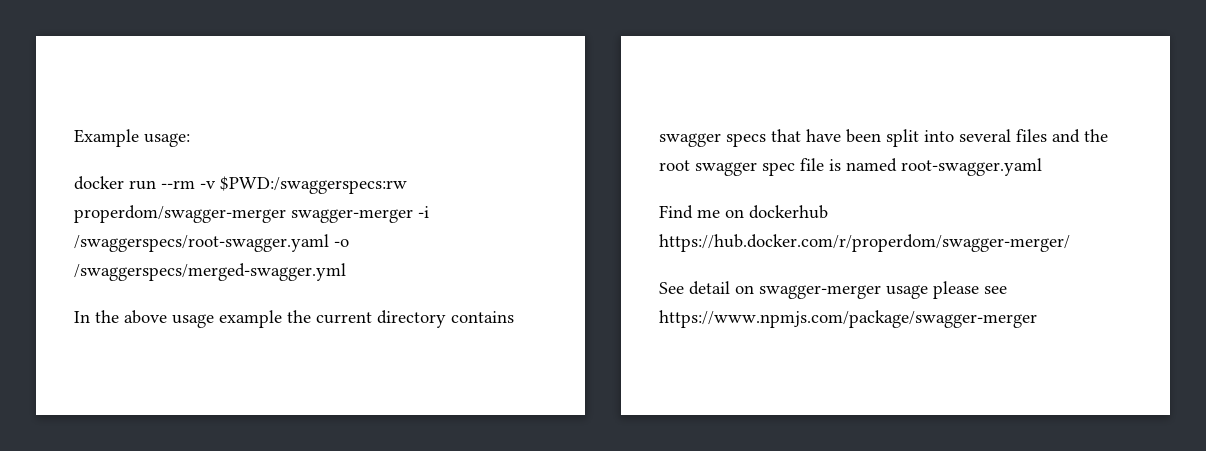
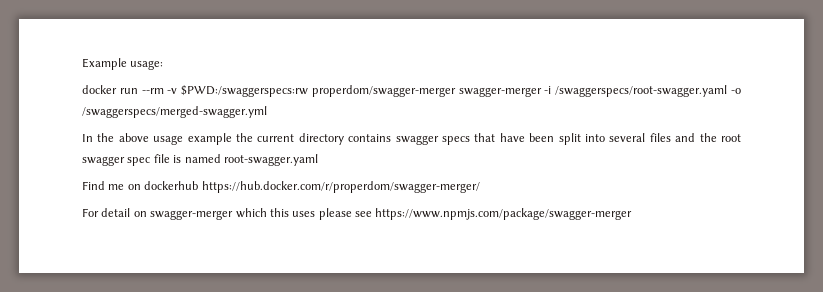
[659,282,684,294] See -> [82,208,99,217] For
[886,285,928,299] usage -> [235,208,316,218] which this uses

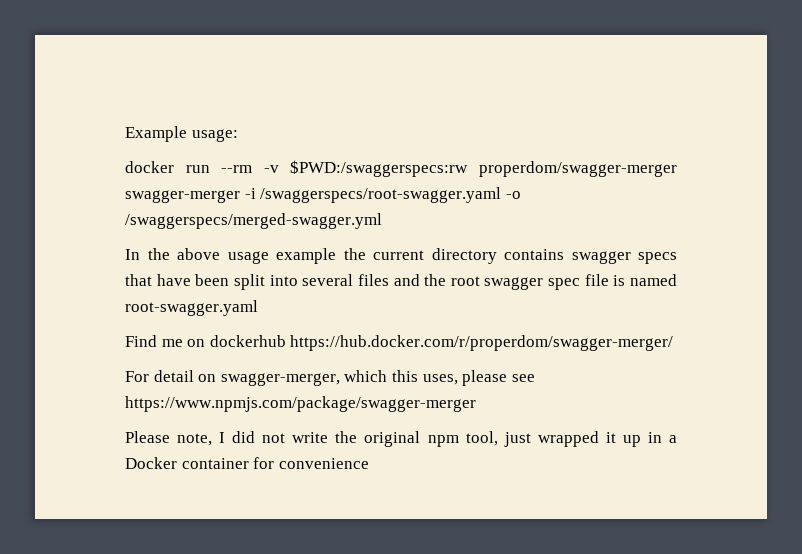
[150,210,234,220] swagger-merger -> [220,373,340,386] swagger-merger,
[292,211,316,217] uses -> [422,374,458,385] uses,
(633, 214) none -> [125,431,677,447] [125,457,369,469] // Please note, I did not write the original npm tool, just wrapped it up in a Docker container for convenience

